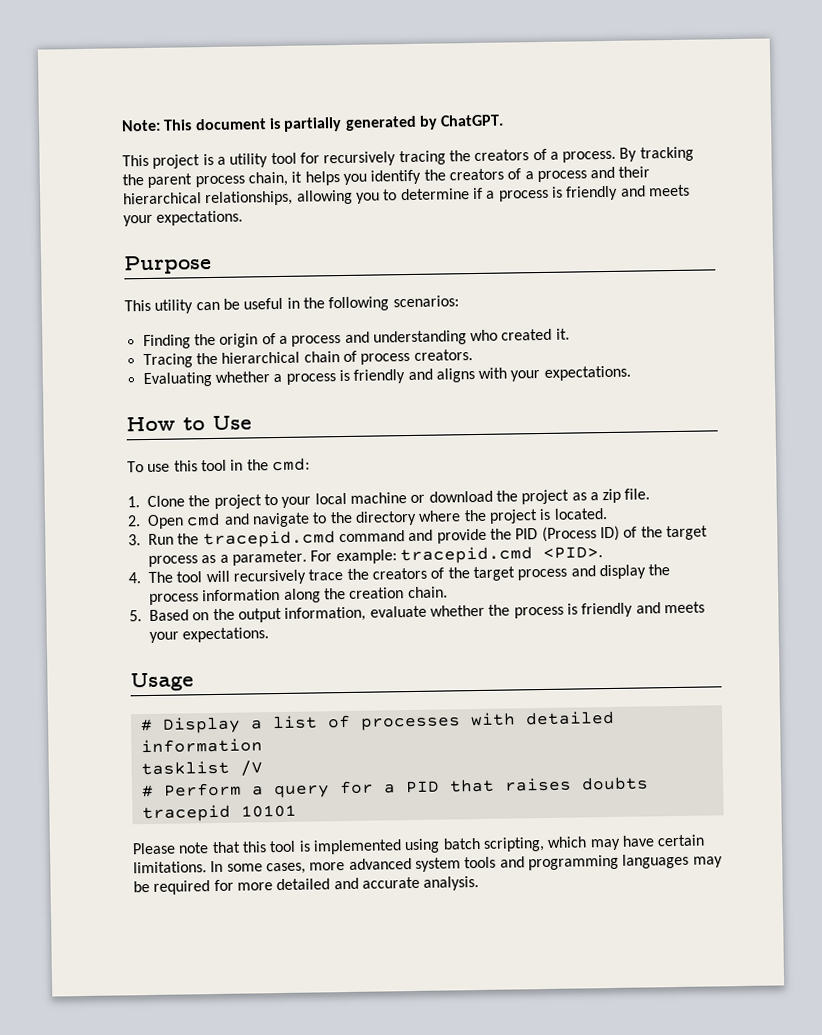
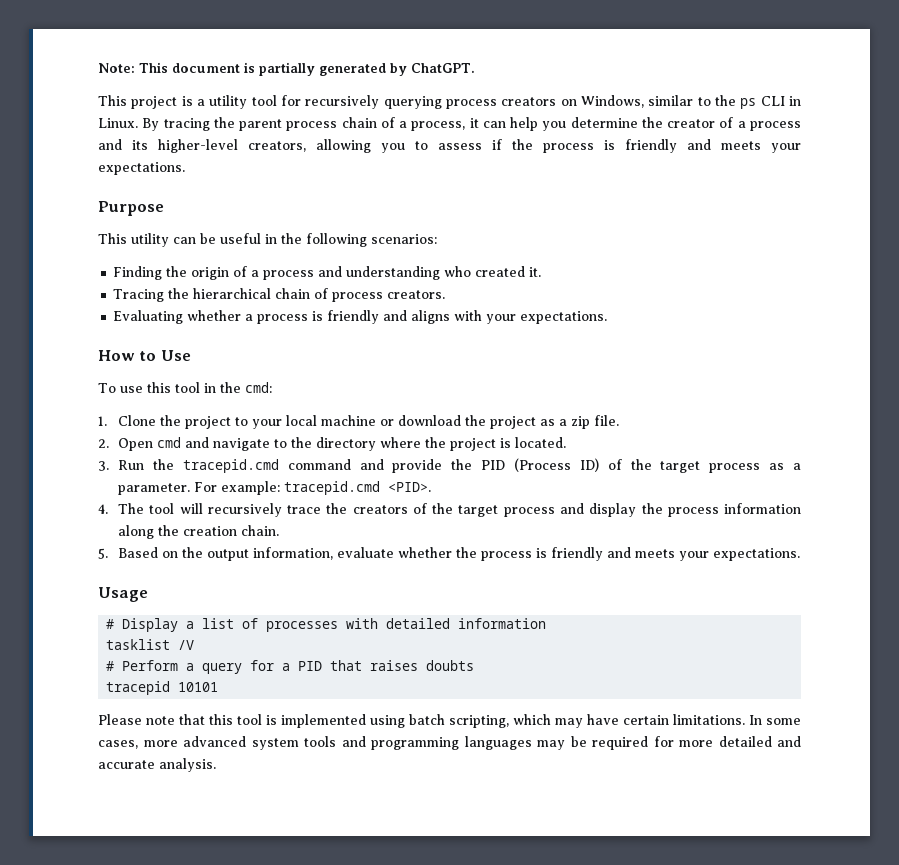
[398,146,694,166] [122,166,651,188] [123,187,496,207] tracing the creators of a process. By tracking the parent process chain, it helps you identify the creators of a process and their hierarchical relationships, allowing you to determine if a -> [383,95,802,109] [98,117,801,131] [98,139,533,153] querying process creators on Windows, similar to the ps CLI in Linux. By tracing the parent process chain of a process, it can help you determine the creator of a process and its higher-level creators, allowing you to assess if the

